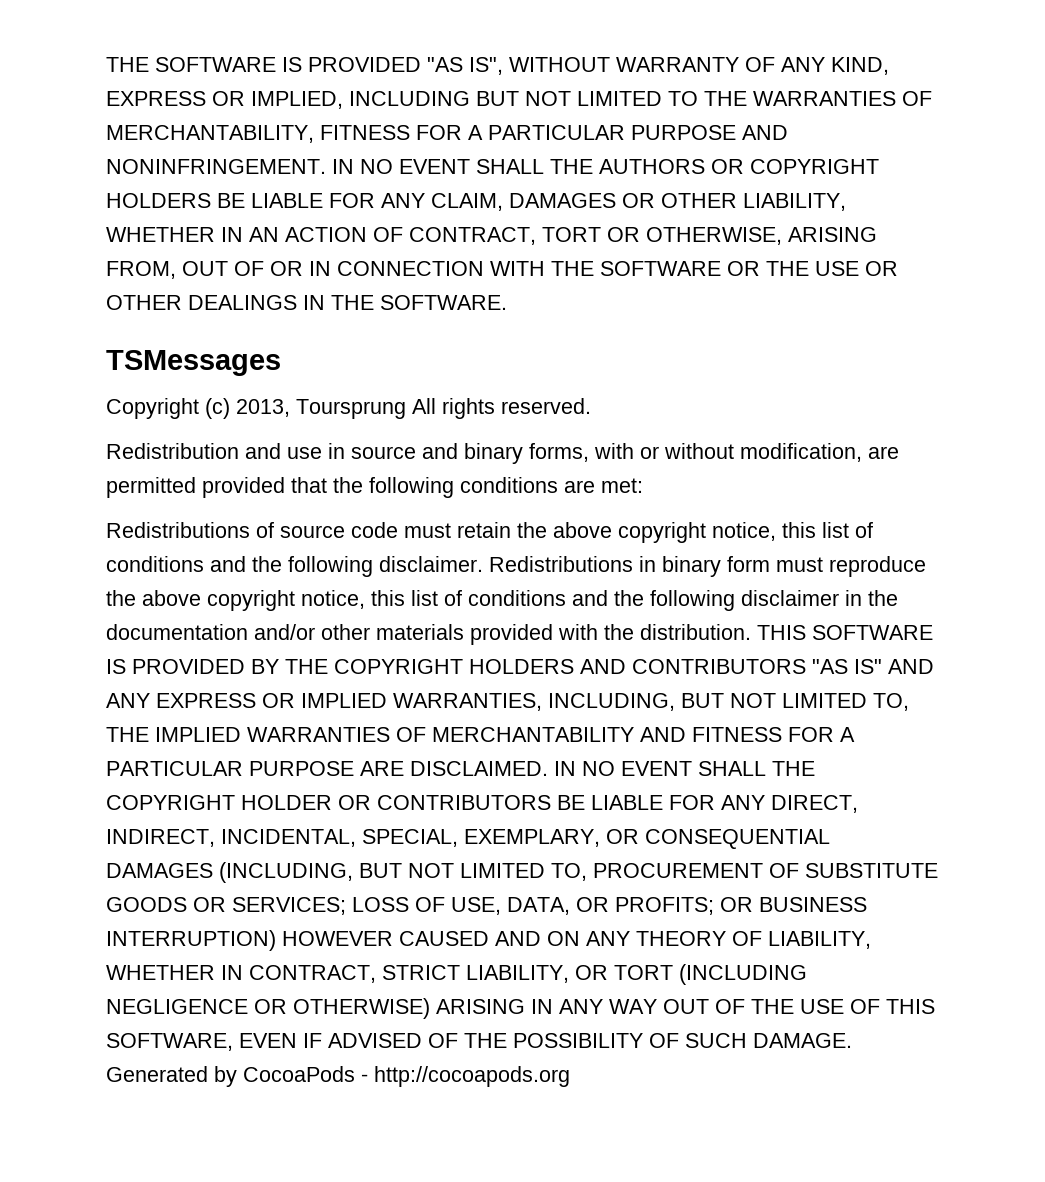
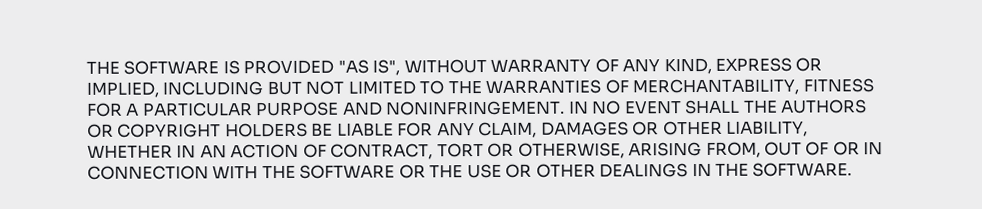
[106,350,281,376] [106,398,591,419] [106,443,899,464] [106,477,643,498] [106,522,873,543] [106,556,926,577] [106,590,898,611] [106,624,933,645] [106,659,934,674] [106,693,909,711] [106,727,855,742] [106,761,815,776] [106,795,858,813] [106,829,830,849] [106,862,938,883] [106,897,867,915] [106,930,871,951] [106,964,807,985] [106,998,935,1019] [106,1033,852,1051] [106,1066,570,1087] // TSMessages // Copyright (c) 2013, Toursprung All rights reserved. // Redistribution and use in source and binary forms, with or without modification, are permitted provided that the following conditions are met: // Redistributions of source code must retain the above copyright notice, this list of conditions and the following disclaimer. Redistributions in binary form must reproduce the above copyright notice, this list of conditions and the following disclaimer in the documentation and/or other materials provided with the distribution. THIS SOFTWARE IS PROVIDED BY THE COPYRIGHT HOLDERS AND CONTRIBUTORS "AS IS" AND ANY EXPRESS OR IMPLIED WARRANTIES, INCLUDING, BUT NOT LIMITED TO, THE IMPLIED WARRANTIES OF MERCHANTABILITY AND FITNESS FOR A PARTICULAR PURPOSE ARE DISCLAIMED. IN NO EVENT SHALL THE COPYRIGHT HOLDER OR CONTRIBUTORS BE LIABLE FOR ANY DIRECT, INDIRECT, INCIDENTAL, SPECIAL, EXEMPLARY, OR CONSEQUENTIAL DAMAGES (INCLUDING, BUT NOT LIMITED TO, PROCUREMENT OF SUBSTITUTE GOODS OR SERVICES; LOSS OF USE, DATA, OR PROFITS; OR BUSINESS INTERRUPTION) HOWEVER CAUSED AND ON ANY THEORY OF LIABILITY, WHETHER IN CONTRACT, STRICT LIABILITY, OR TORT (INCLUDING NEGLIGENCE OR OTHERWISE) ARISING IN ANY WAY OUT OF THE USE OF THIS SOFTWARE, EVEN IF ADVISED OF THE POSSIBILITY OF SUCH DAMAGE. Generated by CocoaPods - http://cocoapods.org -> (853, 169) none

